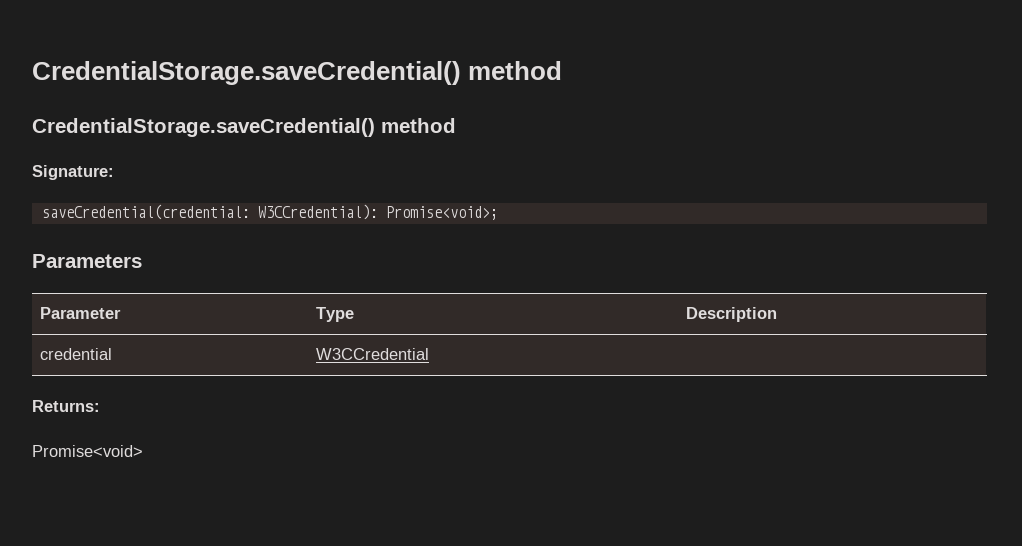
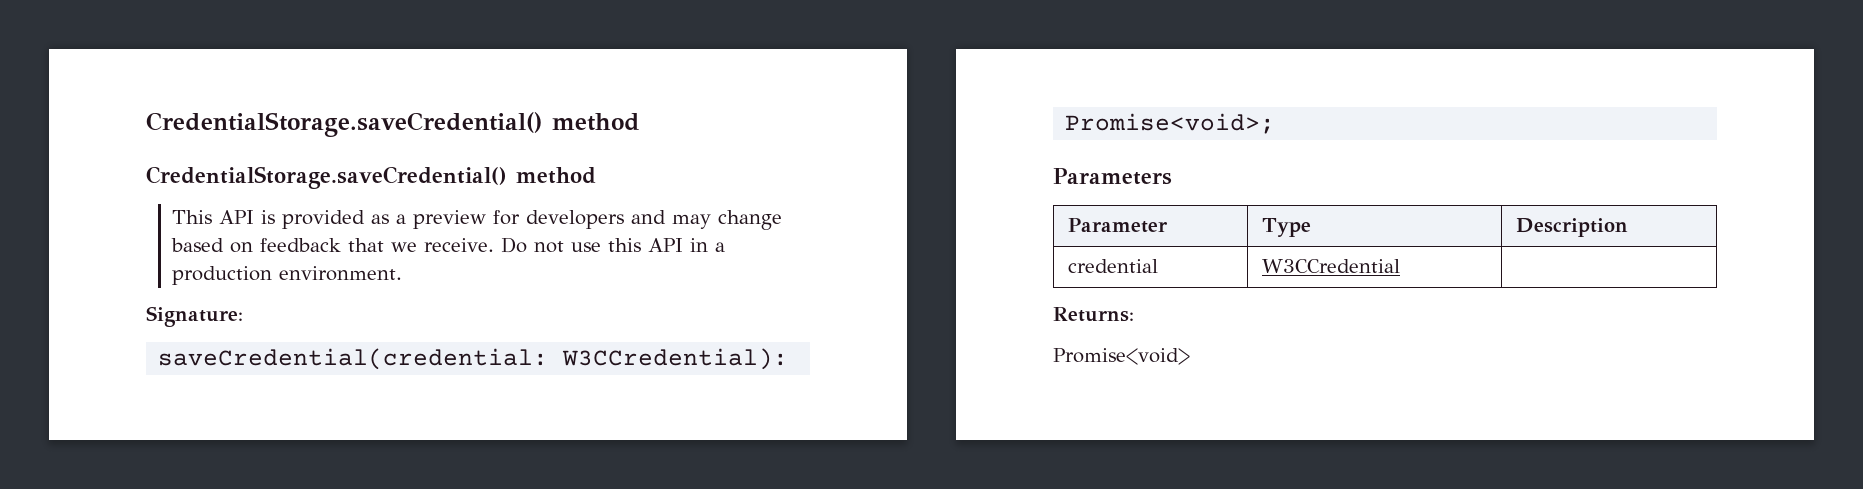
(456, 125) none -> [172,210,783,230] [171,237,726,253] [172,266,403,285] // This API is provided as a preview for developers and may change based on feedback that we receive. Do not use this API in a production environment.

